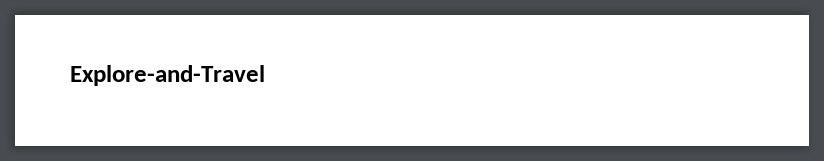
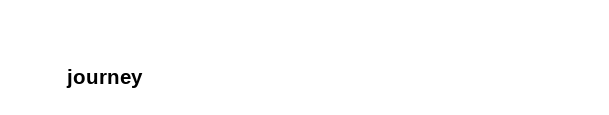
[70,65,265,86] Explore-and-Travel -> [66,69,143,88] journey

